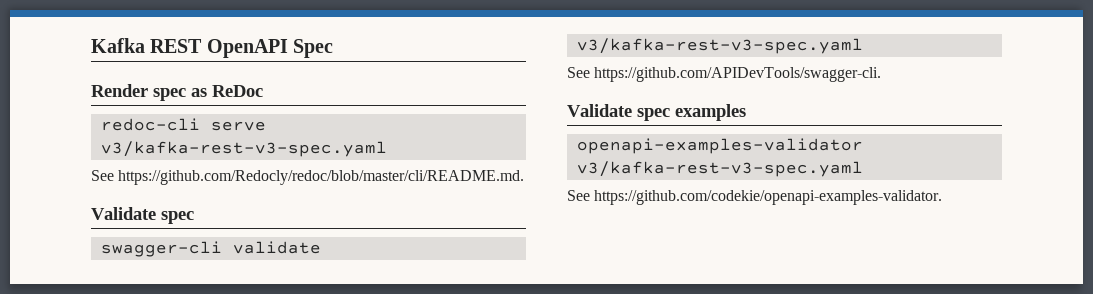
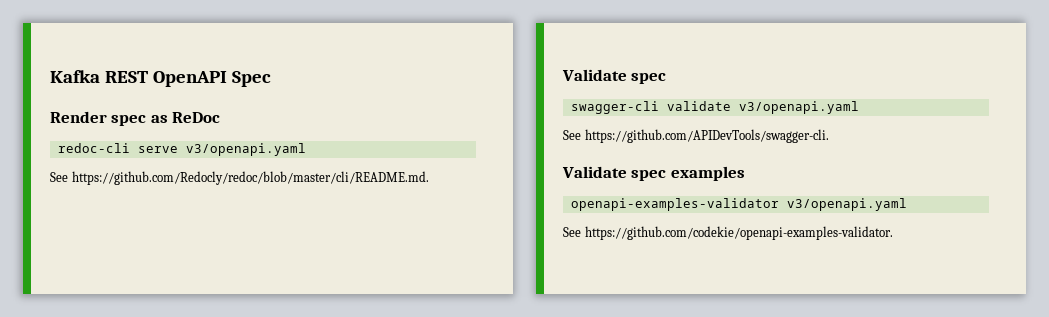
[100,141,387,157] v3/kafka-rest-v3-spec.yaml -> [185,143,306,156] v3/openapi.yaml
[576,38,863,54] v3/kafka-rest-v3-spec.yaml -> [738,101,859,114] v3/openapi.yaml
[576,161,863,177] v3/kafka-rest-v3-spec.yaml -> [786,198,907,211] v3/openapi.yaml

